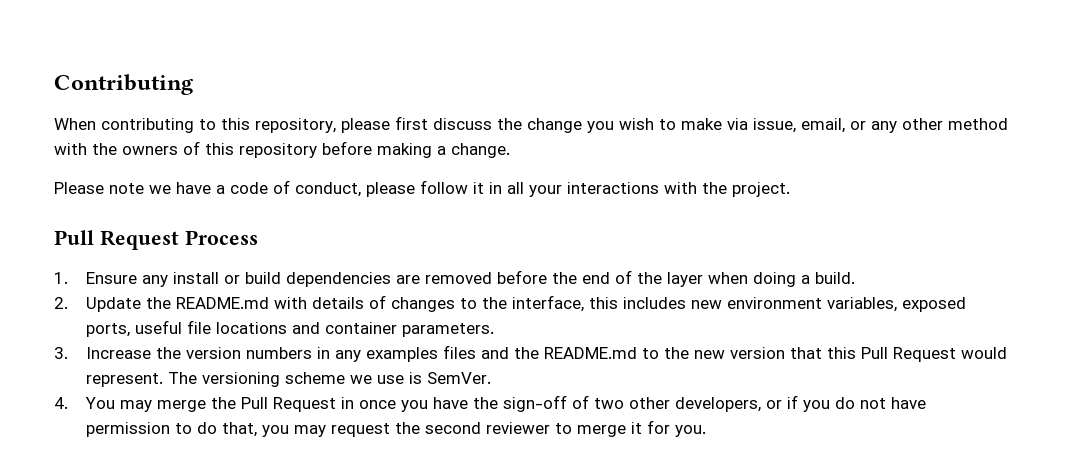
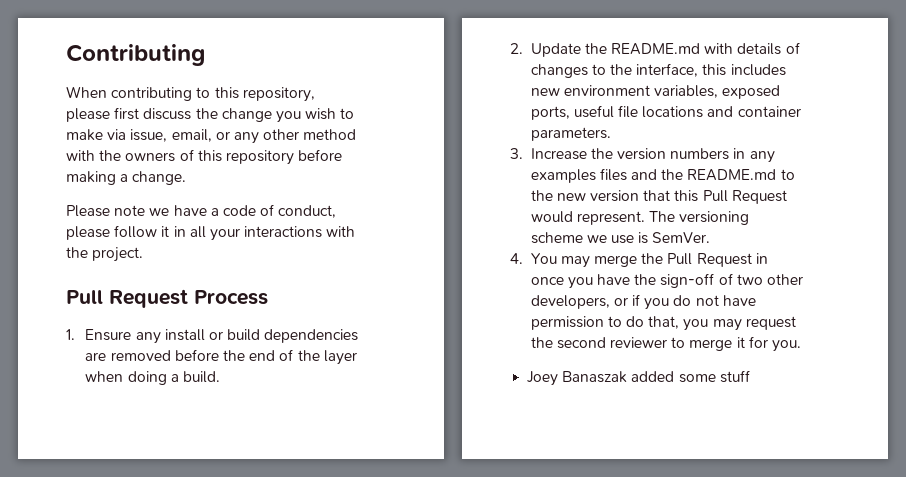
(707, 431) none -> [527,370,750,386] // Joey Banaszak added some stuff

